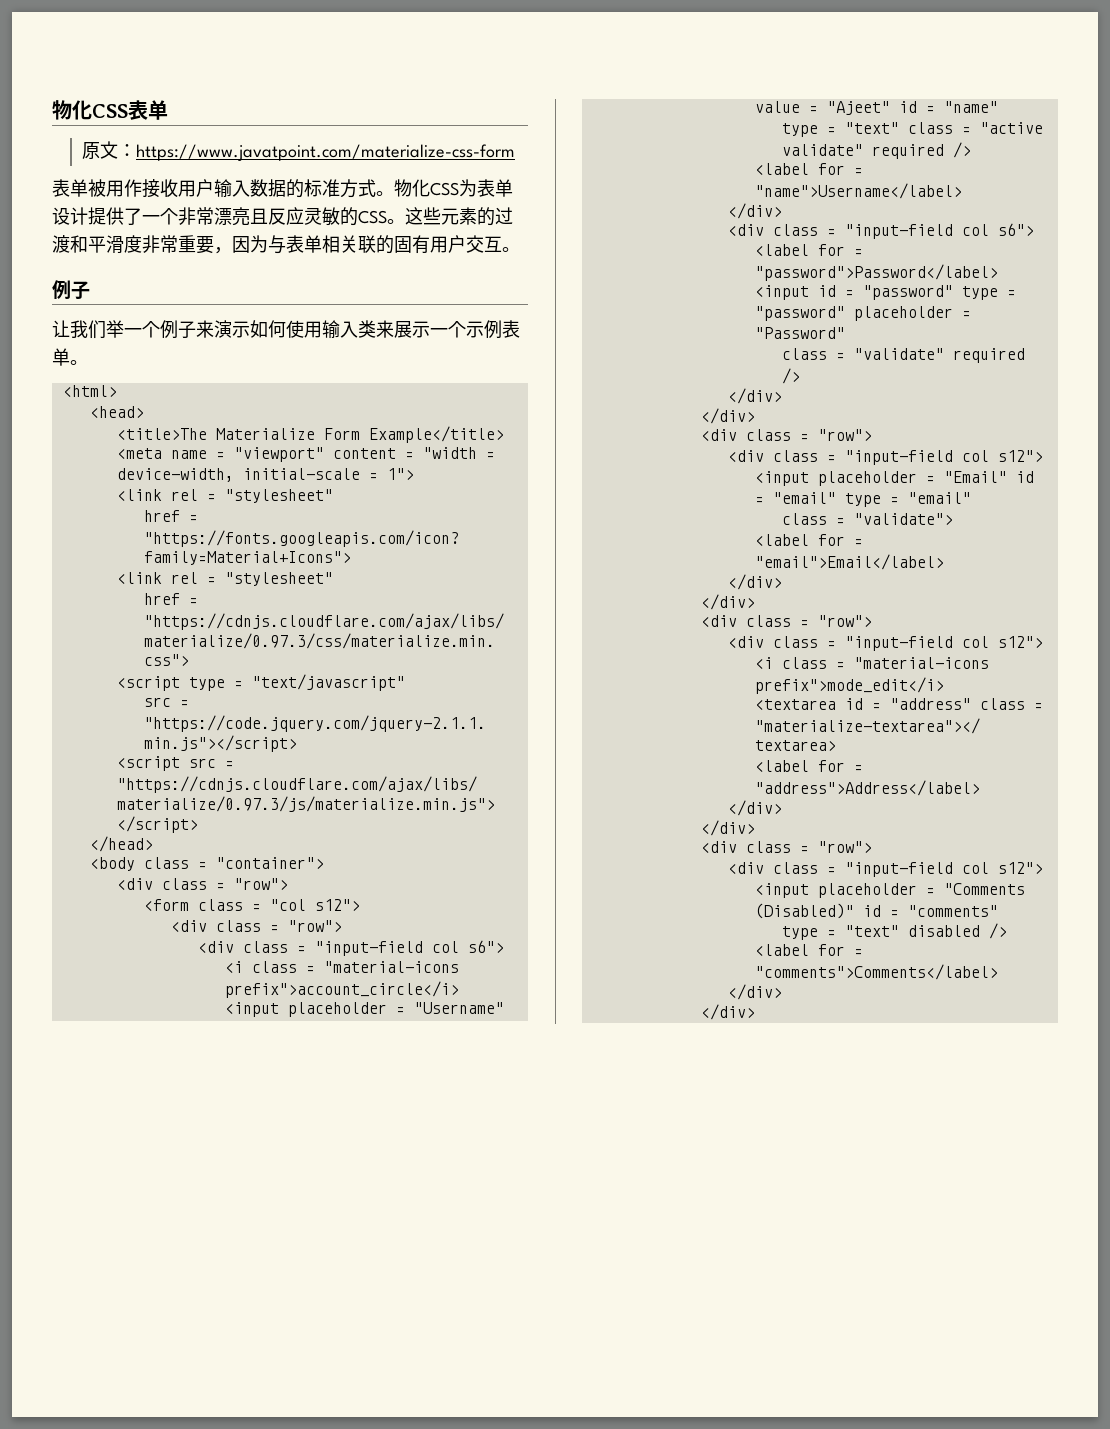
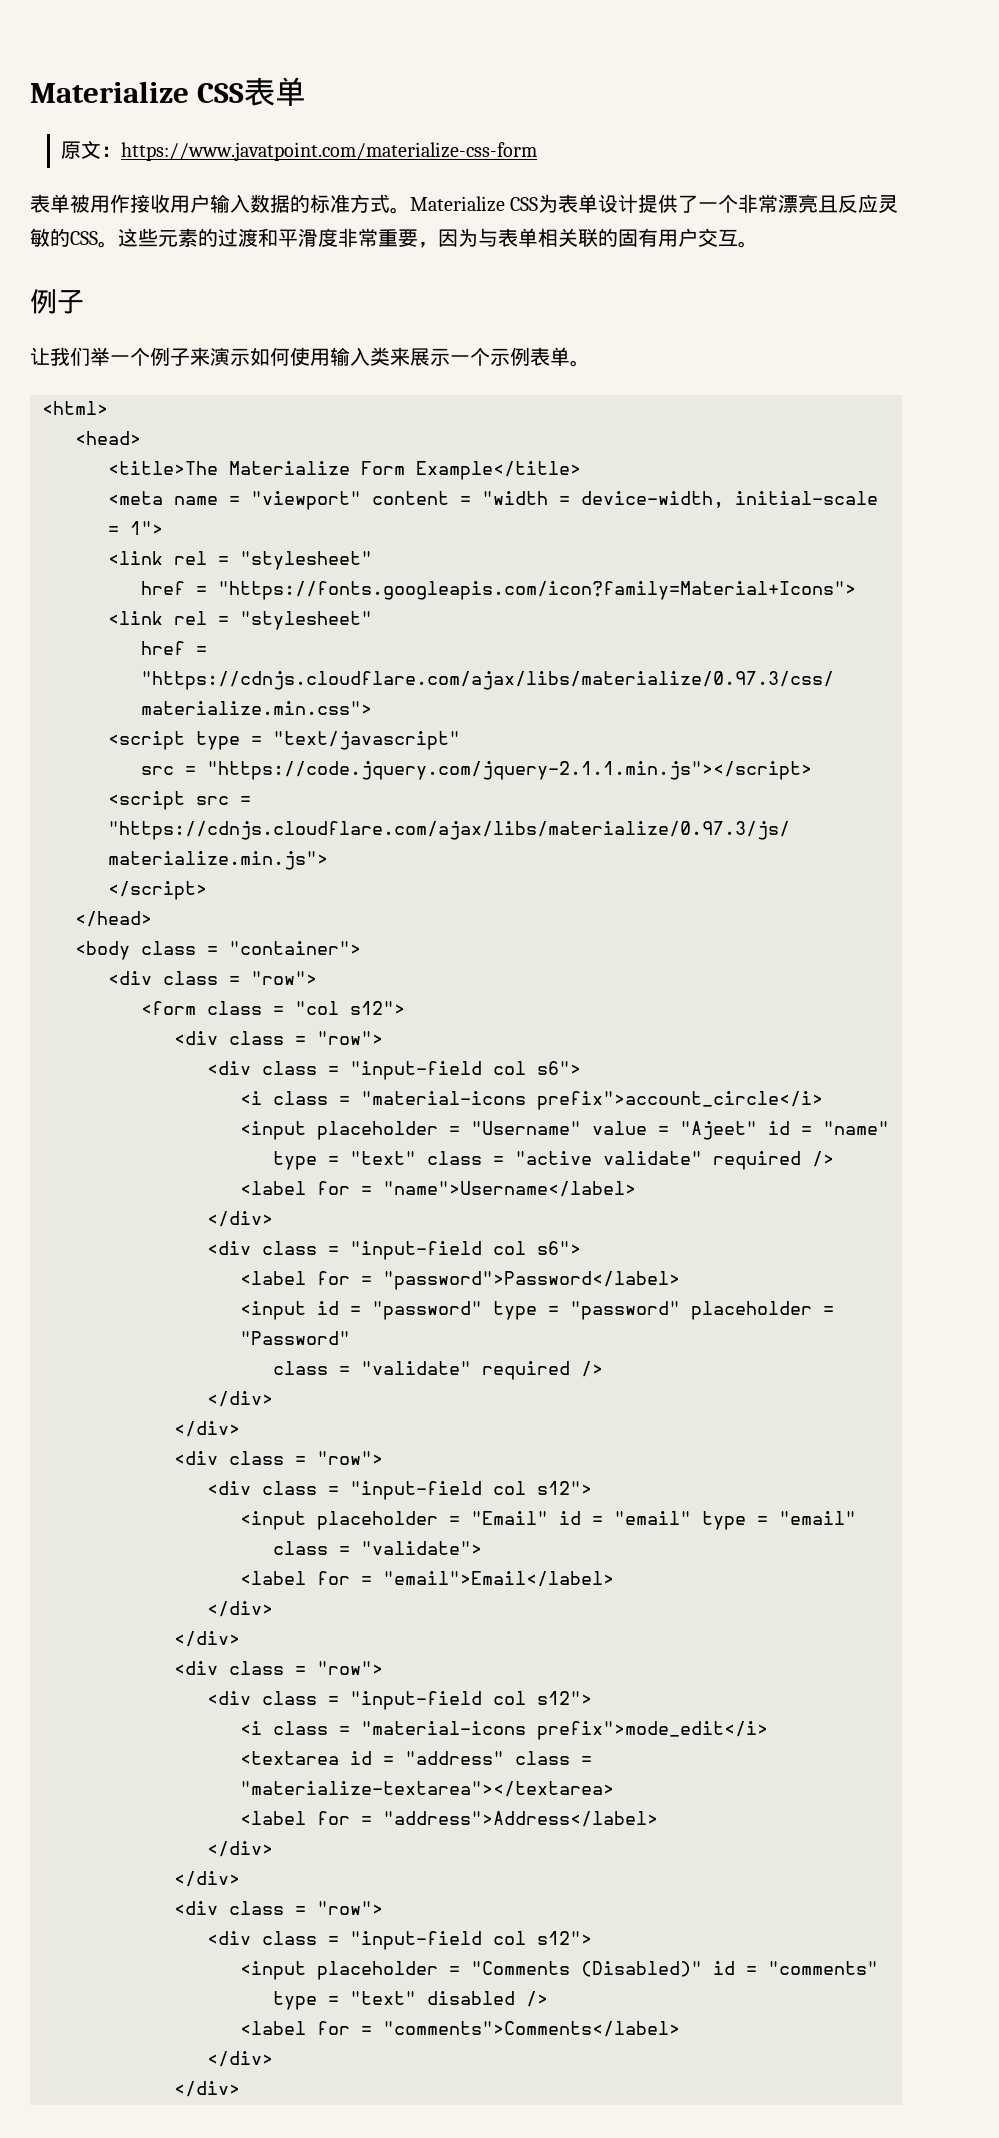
[52,100,92,120] 物化 -> [30,81,189,103] Materialize
[394,179,430,197] 物化 -> [410,196,505,212] Materialize

